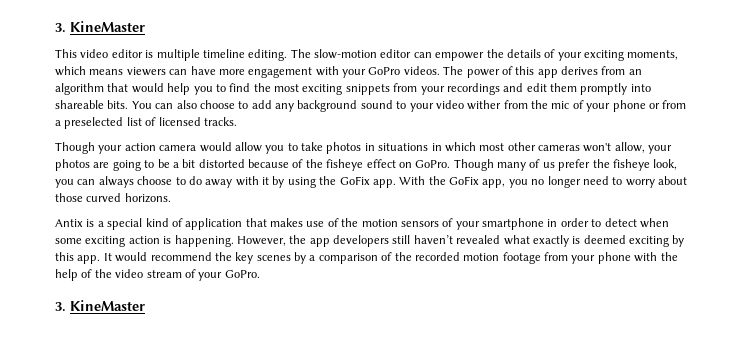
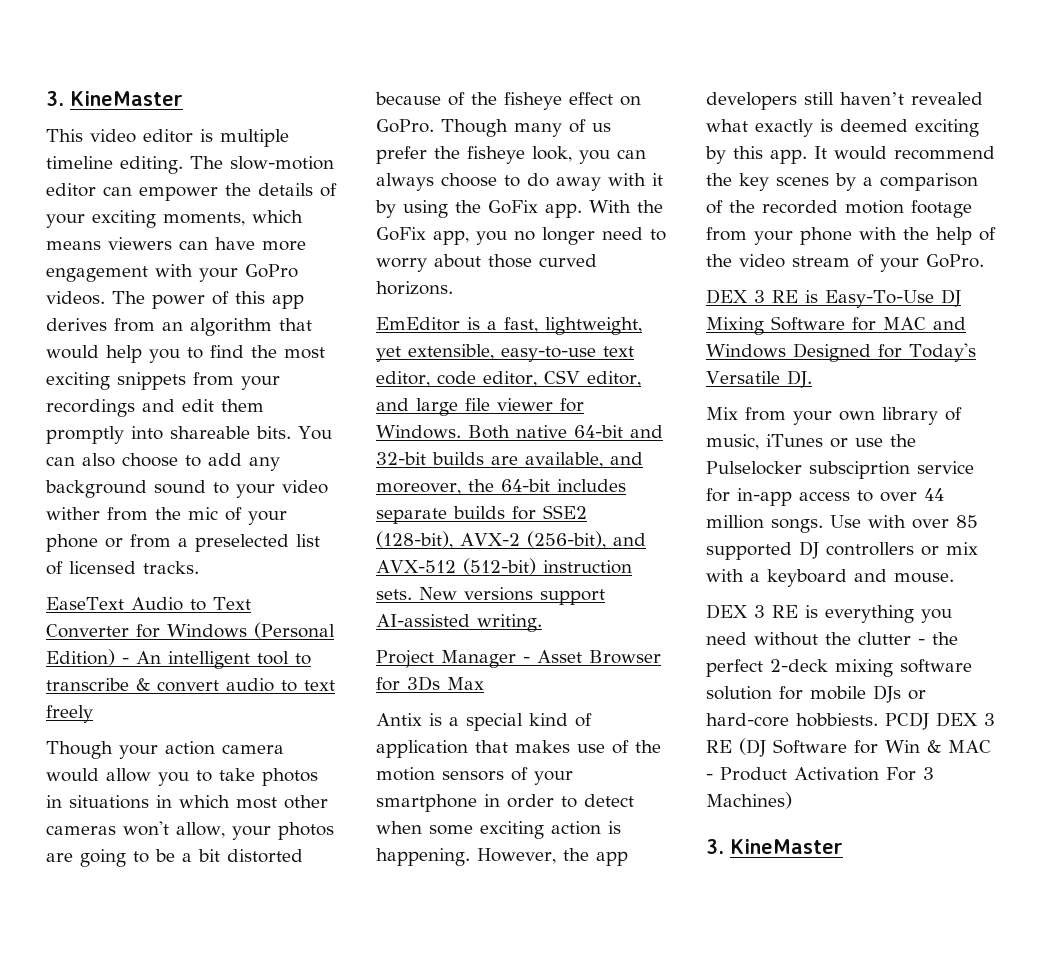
(237, 121) none -> [46,597,251,611] [46,622,335,639] [46,649,311,669] [46,678,335,692] [46,705,93,723] // EaseText Audio to Text Converter for Windows (Personal Edition) - An intelligent tool to transcribe & convert audio to text freely
(171, 198) none -> [376,317,642,335] [376,344,634,362] [376,370,641,387] [376,398,584,416] [376,425,663,439] [376,452,643,468] [376,479,626,495] [376,505,587,524] [376,531,646,549] [376,558,632,575] [376,587,605,605] [376,614,542,632] [376,650,661,668] [376,676,484,691] // EmEditor is a fast, lightweight, yet extensible, easy-to-use text editor, code editor, CSV editor, and large file viewer for Windows. Both native 64-bit and 32-bit builds are available, and moreover, the 64-bit includes separate builds for SSE2 (128-bit), AVX-2 (256-bit), and AVX-512 (512-bit) instruction sets. New versions support AI-assisted writing. // Project Manager - Asset Browser for 3Ds Max
(260, 274) none -> [706,289,961,308] [706,316,966,335] [706,343,976,362] [706,370,812,388] [706,407,962,425] [706,434,916,450] [706,461,974,479] [706,488,944,506] [706,515,978,533] [706,541,978,560] [706,569,954,587] [706,604,952,623] [706,632,958,646] [706,659,972,677] [706,685,926,703] [706,712,995,730] [706,738,991,757] [706,767,934,781] [706,792,792,809] // DEX 3 RE is Easy-To-Use DJ Mixing Software for MAC and Windows Designed for Today's Versatile DJ. // Mix from your own library of music, iTunes or use the Pulselocker subsciprtion service for in-app access to over 44 million songs. Use with over 85 supported DJ controllers or mix with a keyboard and mouse. // DEX 3 RE is everything you need without the clutter - the perfect 2-deck mixing software solution for mobile DJs or hard-core hobbiests. PCDJ DEX 3 RE (DJ Software for Win & MAC - Product Activation For 3 Machines)

